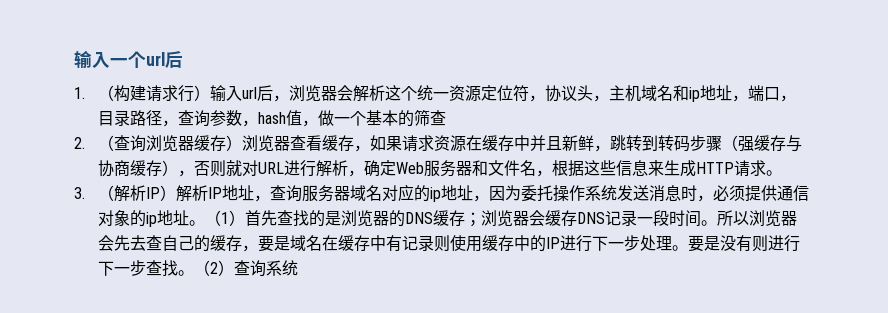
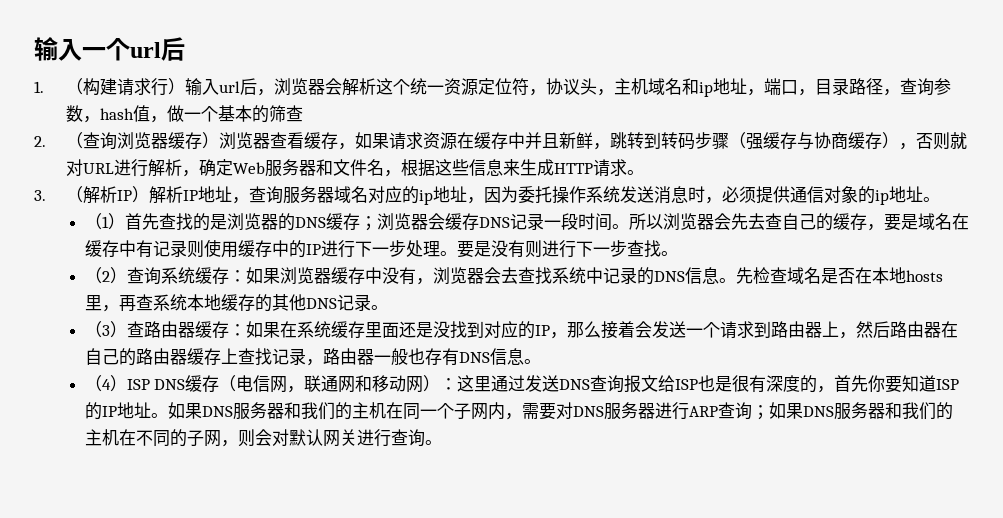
(206, 223) none -> (941, 199) //
(195, 273) none -> (678, 253) //
(299, 268) none -> [194,267,943,285] [84,294,388,312] [84,321,958,339] [84,348,541,366] [84,375,960,393] [84,402,953,420] [84,429,442,447] 缓存：如果浏览器缓存中没有，浏览器会去查找系统中记录的DNS信息。先检查域名是否在本地hosts里，再查系统本地缓存的其他DNS记录。 // （3）查路由器缓存：如果在系统缓存里面还是没找到对应的IP，那么接着会发送一个请求到路由器上，然后路由器在自己的路由器缓存上查找记录，路由器一般也存有DNS信息。 // （4）ISP DNS缓存（电信网，联通网和移动网）：这里通过发送DNS查询报文给ISP也是很有深度的，首先你要知道ISP的IP地址。如果DNS服务器和我们的主机在同一个子网内，需要对DNS服务器进行ARP查询；如果DNS服务器和我们的主机在不同的子网，则会对默认网关进行查询。

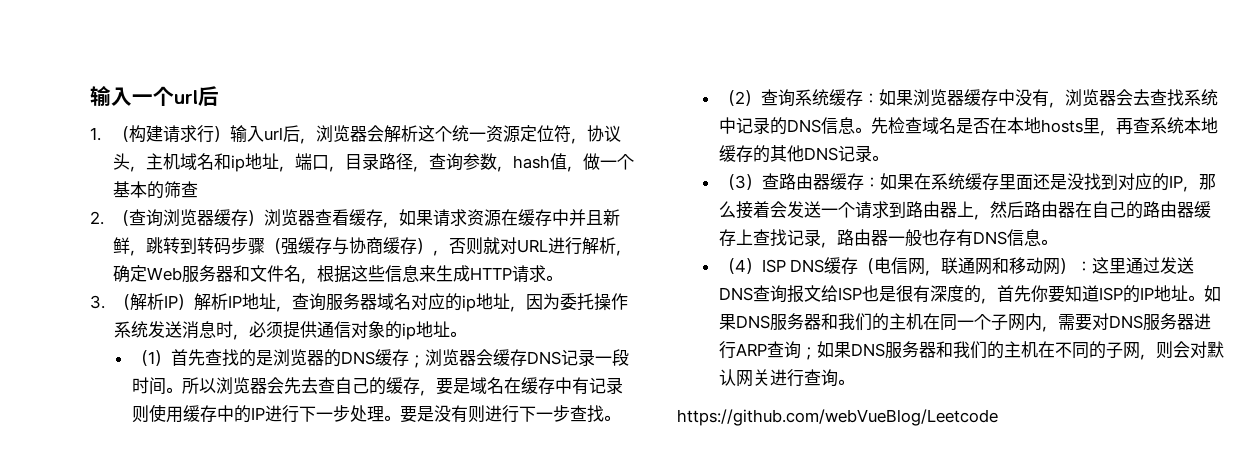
(442, 442) none -> [677,409,998,426] // https://github.com/webVueBlog/Leetcode

